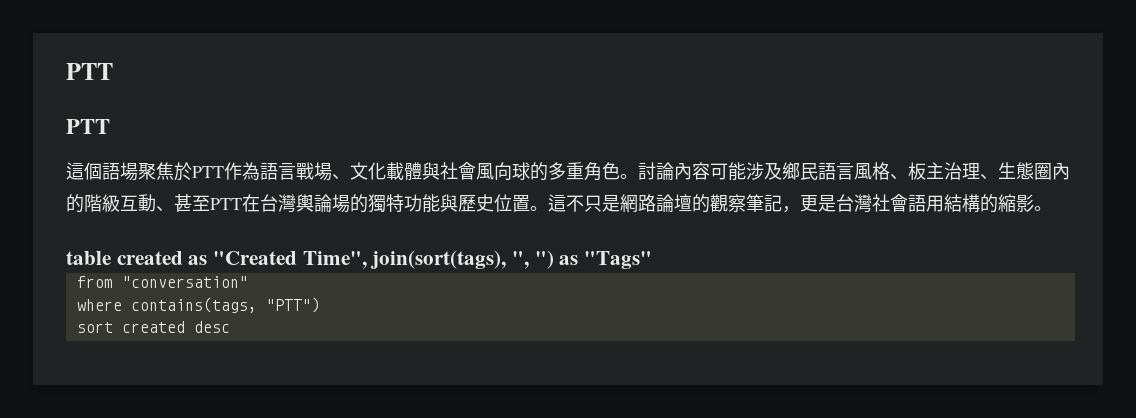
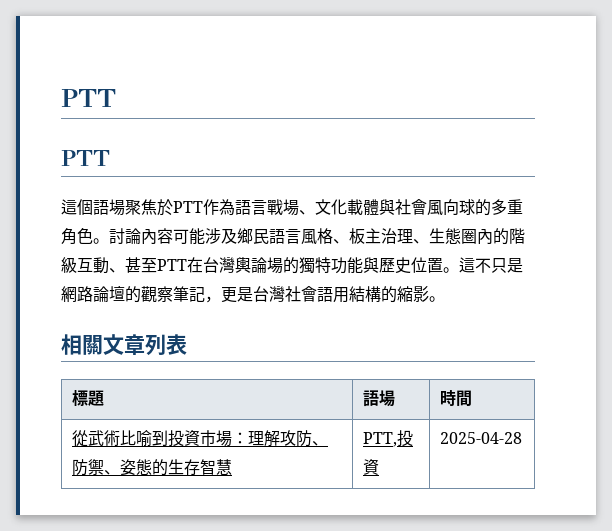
[66,250,653,269] [76,276,248,288] [76,297,320,313] [76,321,230,333] table created as "Created Time", join(sort(tags), ", ") as "Tags" // from "conversation" // where contains(tags, "PTT") // sort created desc -> [61,334,187,356] [71,389,104,407] [362,390,395,407] [439,390,472,406] [71,429,328,447] [71,459,232,476] [362,430,413,447] [362,459,379,475] [439,432,522,444] 相關文章列表 // 標題 | 語場 | 時間 // 從武術比喻到投資市場：理解攻防、防禦、姿態的生存智慧 | PTT,投資 | 2025-04-28

